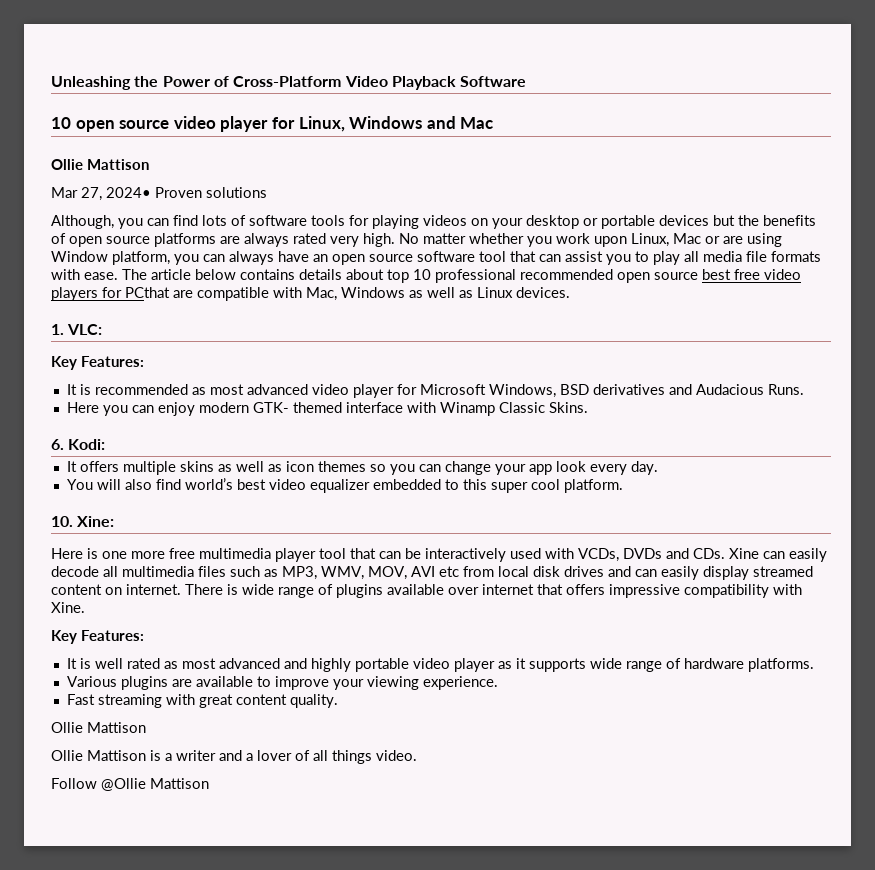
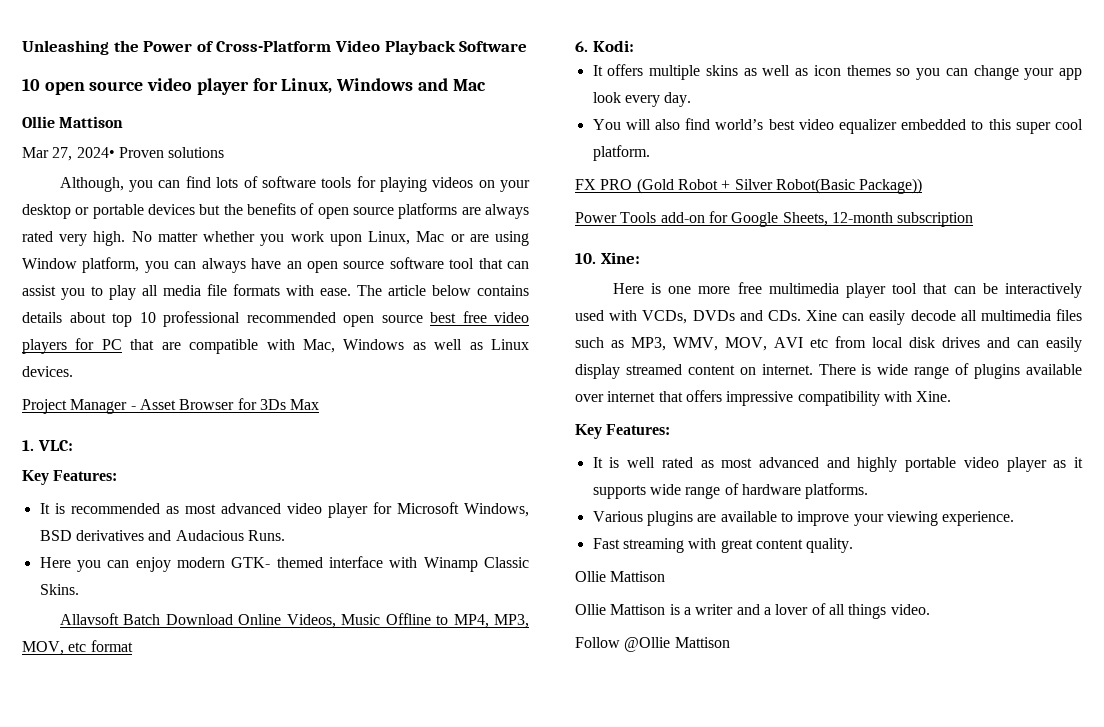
[125,287,170,298] PCthat -> [101,339,155,350] PC that
(570, 292) none -> [22,398,320,414] // Project Manager - Asset Browser for 3Ds Max
(588, 407) none -> [59,613,530,628] [22,640,133,655] // Allavsoft Batch Download Online Videos, Music Offline to MP4, MP3, MOV, etc format
(623, 486) none -> [575,178,923,194] [575,211,974,227] // FX PRO (Gold Robot + Silver Robot(Basic Package)) // Power Tools add-on for Google Sheets, 12-month subscription

